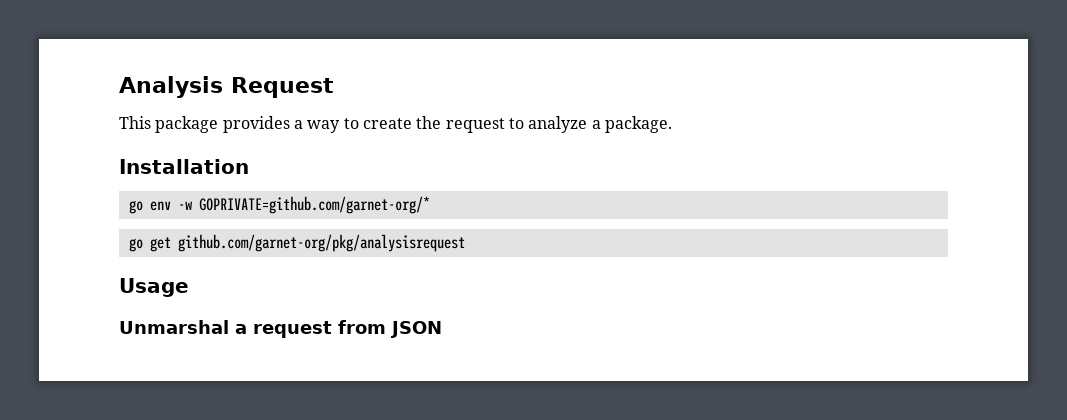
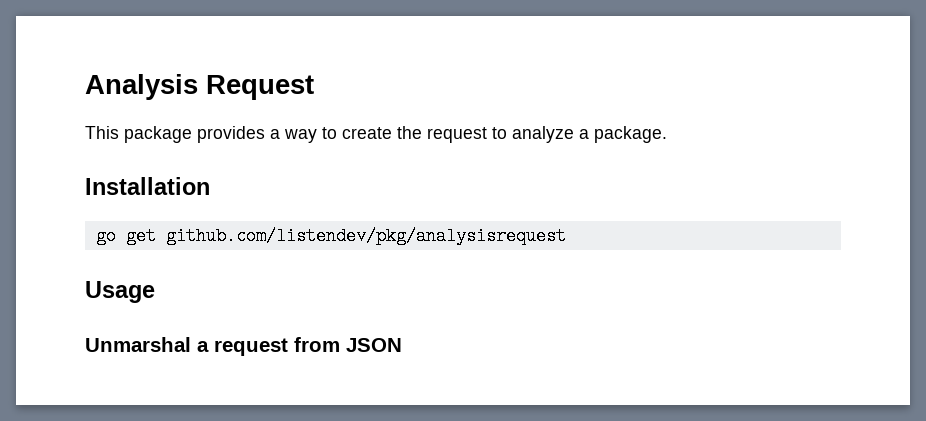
[128,196,430,214] // go env -w GOPRIVATE=github.com/garnet-org/* -> (210, 186) none
[177,234,465,252] github.com/garnet-org/pkg/analysisrequest -> [165,227,566,245] github.com/listendev/pkg/analysisrequest

